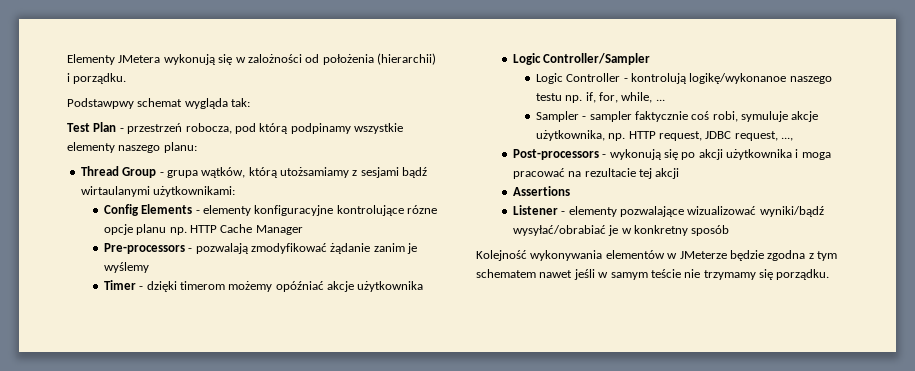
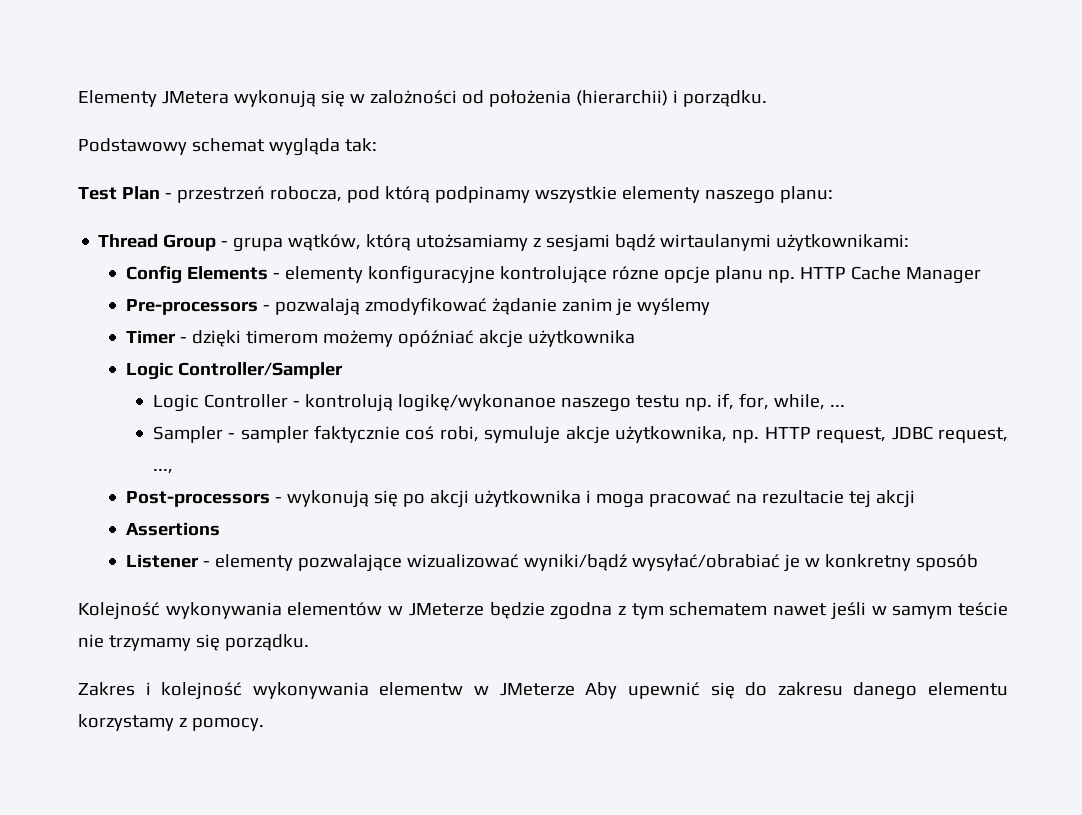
[67,98,134,109] Podstawpwy -> [78,138,187,155] Podstawowy
(830, 274) none -> [78,682,1008,700] [78,714,264,731] // Zakres i kolejność wykonywania elementw w JMeterze Aby upewnić się do zakresu danego elementu korzystamy z pomocy.

